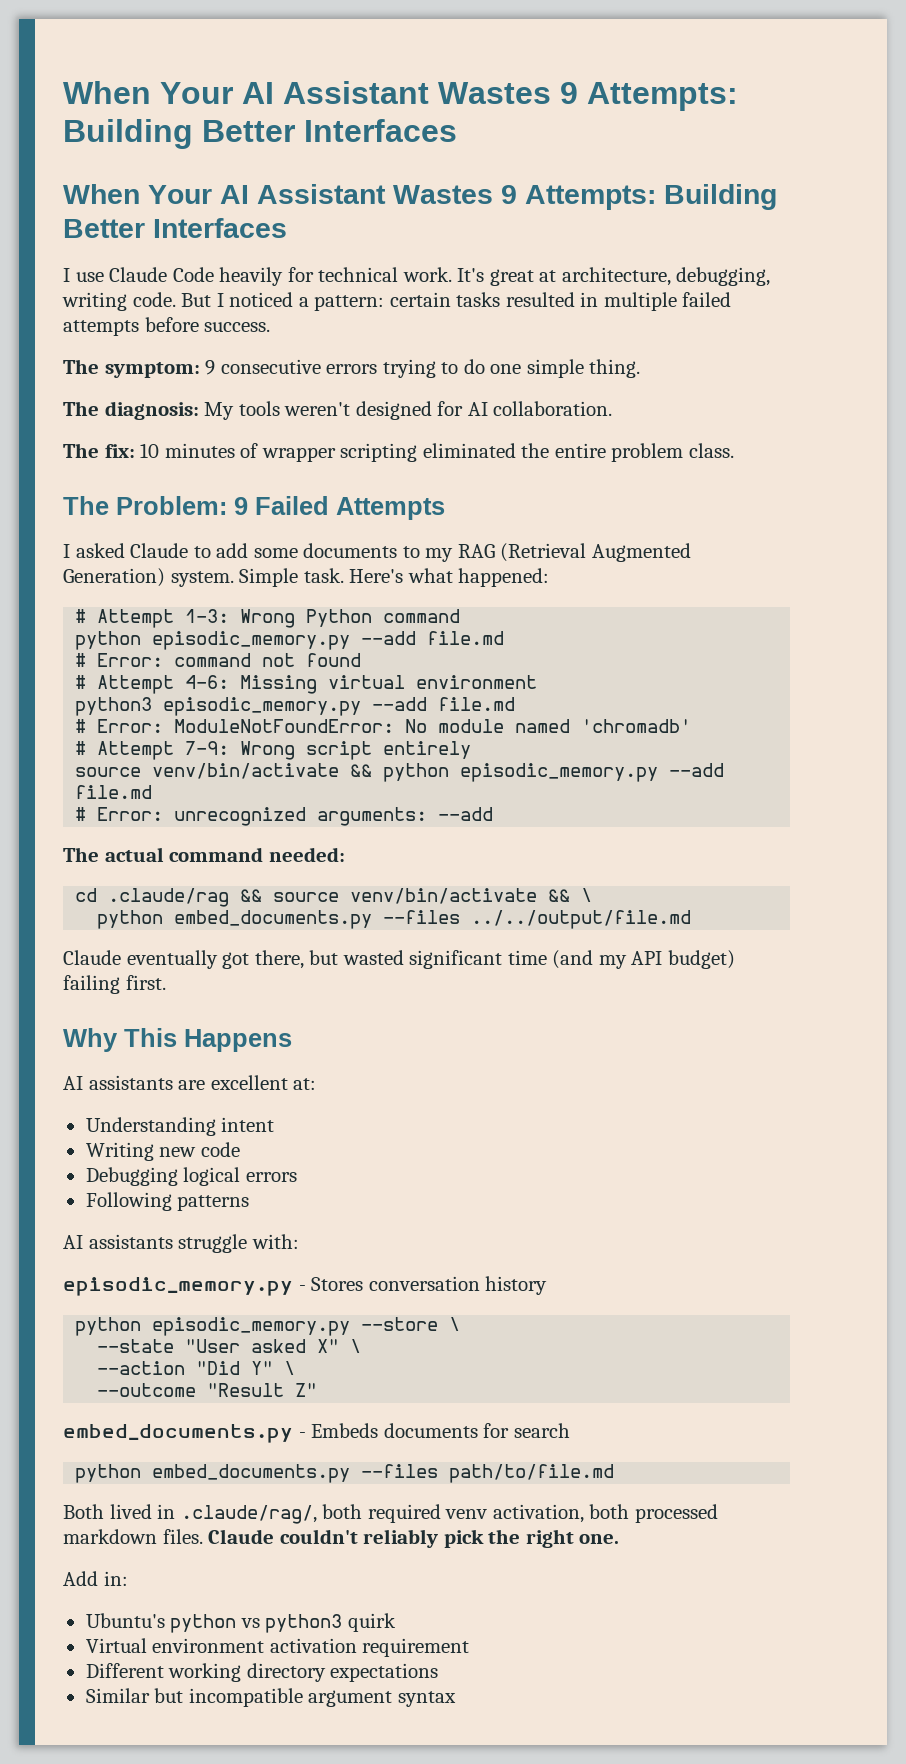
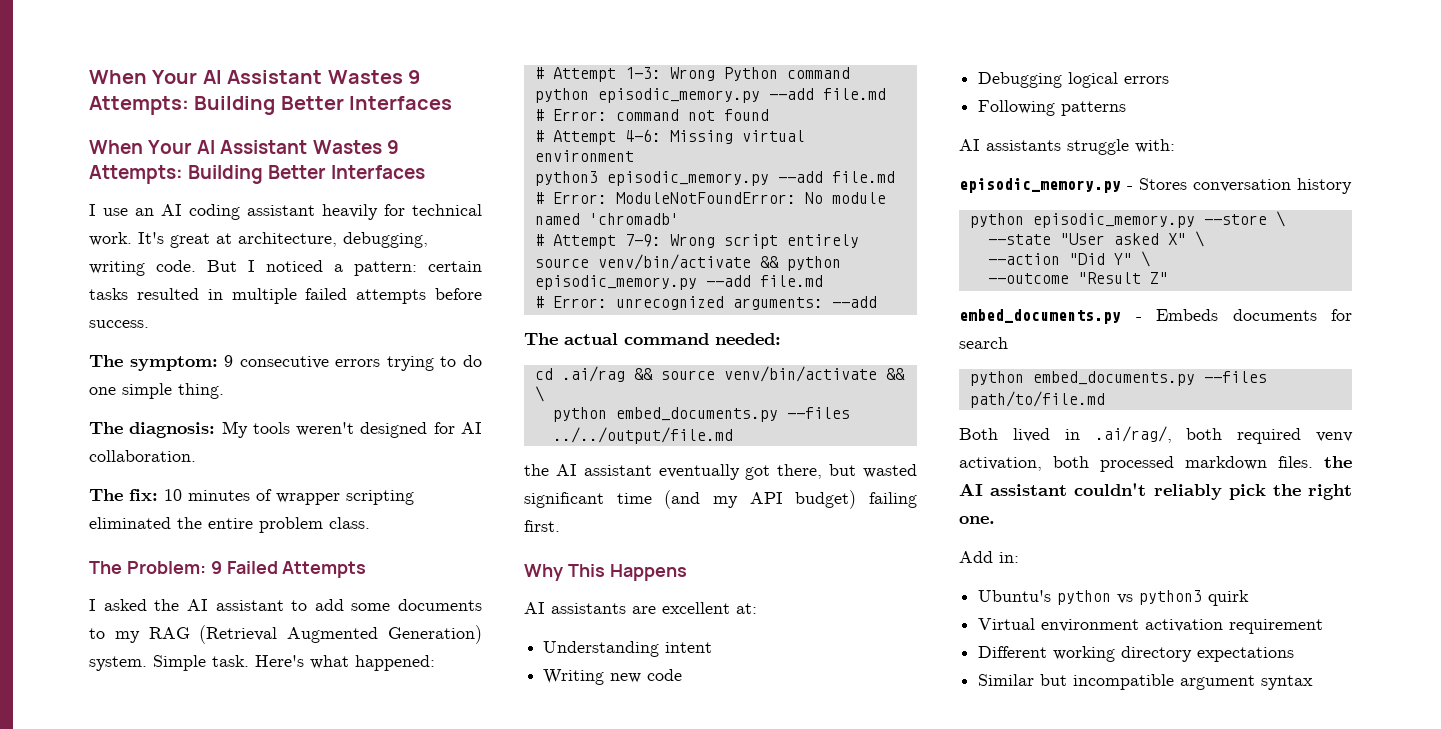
[109,267,214,282] Claude Code -> [135,204,315,220] an AI coding assistant
[130,543,189,558] Claude -> [154,599,284,611] the AI assistant
[108,888,230,907] .claude/rag -> [561,366,625,382] .ai/rag
[63,950,121,965] Claude -> [524,464,652,476] the AI assistant
[180,1505,317,1524] .claude/rag/, -> [1094,426,1172,443] .ai/rag/,
[208,1529,275,1544] Claude -> [1324,456,1352,468] [959,483,1068,496] the AI assistant

